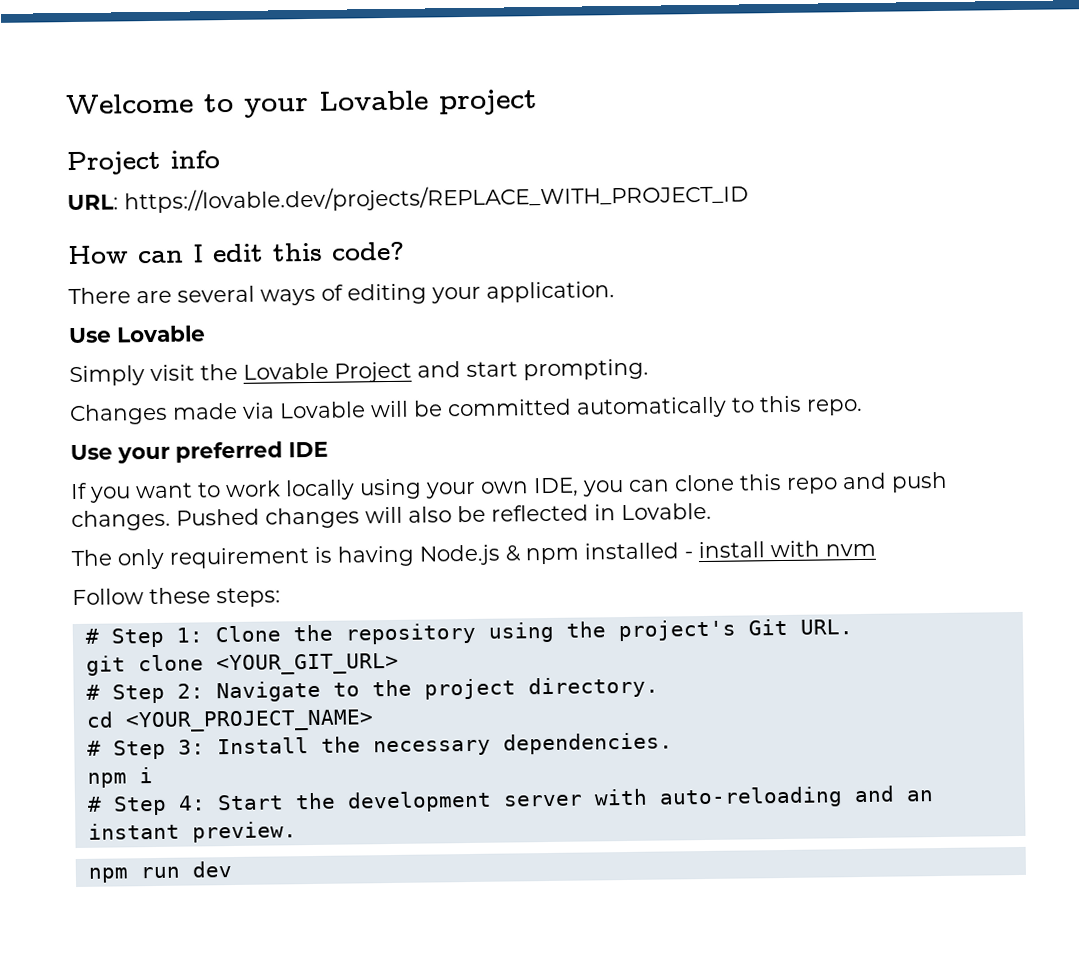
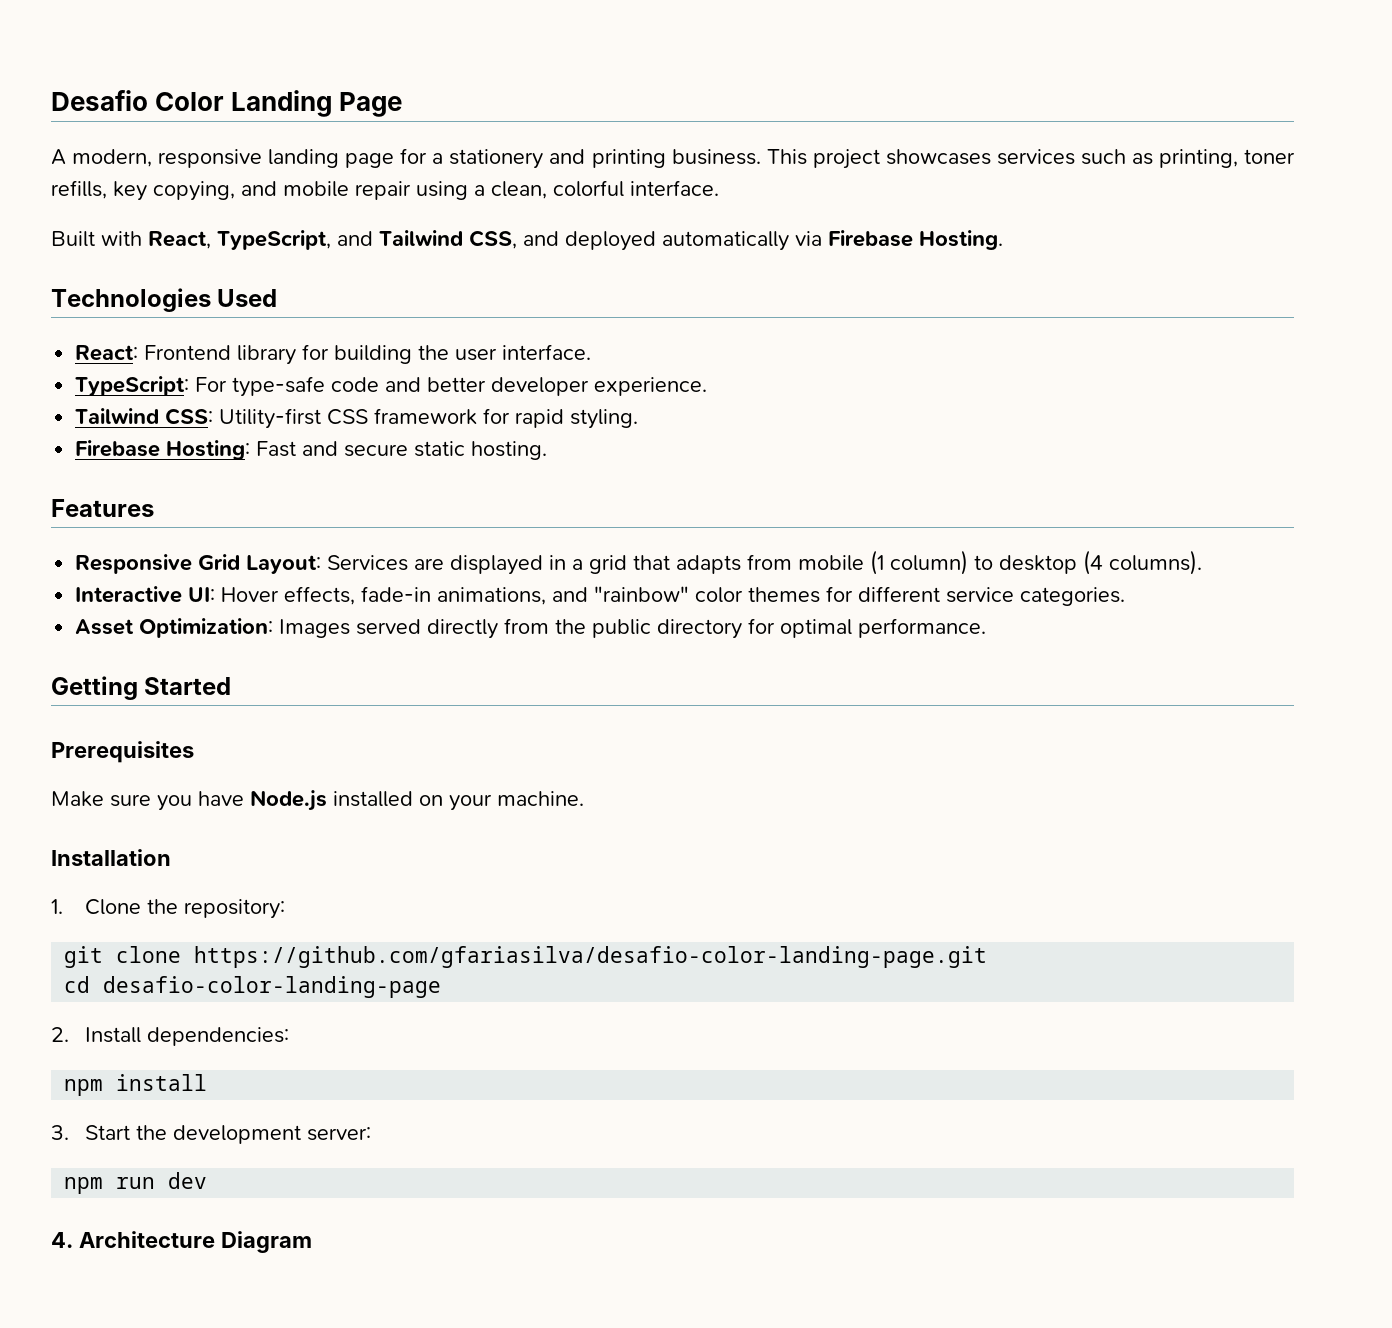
[65,89,538,118] [66,150,220,176] [67,182,749,214] [67,241,405,265] [68,281,615,306] [68,325,206,344] [69,358,649,387] [69,395,863,426] [70,441,328,464] [70,471,948,503] [71,502,712,532] [71,540,876,570] [72,587,281,608] [84,618,853,648] [85,652,399,676] [85,676,659,704] [85,709,374,733] [86,732,673,760] [86,767,153,788] [86,785,934,816] [87,821,297,843] Welcome to your Lovable project // Project info // URL: https://lovable.dev/projects/REPLACE_WITH_PROJECT_ID // How can I edit this code? // There are several ways of editing your application. // Use Lovable // Simply visit the Lovable Project and start prompting. // Changes made via Lovable will be committed automatically to this repo. // Use your preferred IDE // If you want to work locally using your own IDE, you can clone this repo and push changes. Pushed changes will also be reflected in Lovable. // The only requirement is having Node.js & npm installed - install with nvm // Follow these steps: // # Step 1: Clone the repository using the project's Git URL. // git clone <YOUR_GIT_URL> // # Step 2: Navigate to the project directory. // cd <YOUR_PROJECT_NAME> // # Step 3: Install the necessary dependencies. // npm i // # Step 4: Start the development server with auto-reloading and an instant preview. -> [51,90,403,117] [51,148,1296,169] [51,180,719,201] [51,230,1003,251] [51,288,278,312] [75,344,592,365] [75,376,708,397] [75,408,639,429] [75,440,548,460] [51,499,154,517] [75,550,1203,575] [75,586,1126,606] [75,618,987,639] [51,676,232,700] [51,741,194,763] [51,790,584,811] [51,849,171,866] [51,899,285,919] [64,946,988,968] [64,976,442,998] [51,1027,289,1046] [64,1074,208,1096] [51,1125,371,1144] Desafio Color Landing Page // A modern, responsive landing page for a stationery and printing business. This project showcases services such as printing, toner refills, key copying, and mobile repair using a clean, colorful interface. // Built with React, TypeScript, and Tailwind CSS, and deployed automatically via Firebase Hosting. // Technologies Used // React: Frontend library for building the user interface. // TypeScript: For type-safe code and better developer experience. // Tailwind CSS: Utility-first CSS framework for rapid styling. // Firebase Hosting: Fast and secure static hosting. // Features // Responsive Grid Layout: Services are displayed in a grid that adapts from mobile (1 column) to desktop (4 columns). // Interactive UI: Hover effects, fade-in animations, and "rainbow" color themes for different service categories. // Asset Optimization: Images served directly from the public directory for optimal performance. // Getting Started // Prerequisites // Make sure you have Node.js installed on your machine. // Installation // 1. Clone the repository: // git clone https://github.com/gfariasilva/desafio-color-landing-page.git // cd desafio-color-landing-page // 2. Install dependencies: // npm install // 3. Start the development server:
(232, 869) none -> [51,1231,312,1253] // 4. Architecture Diagram

